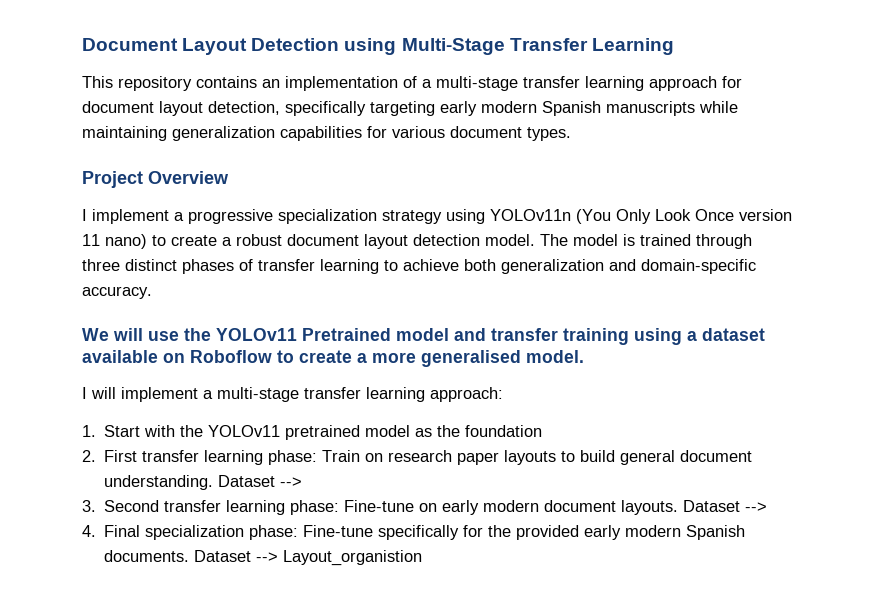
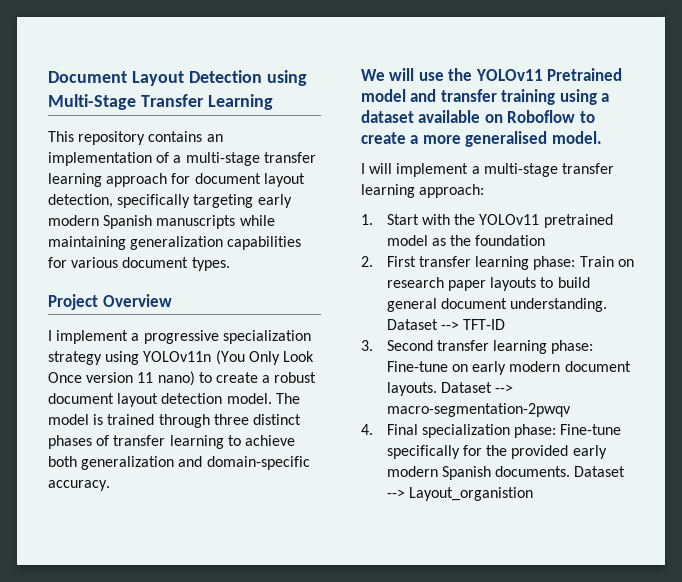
(303, 482) none -> [463,319,506,330] TFT-ID
(768, 507) none -> [386,403,571,417] macro-segmentation-2pwqv

